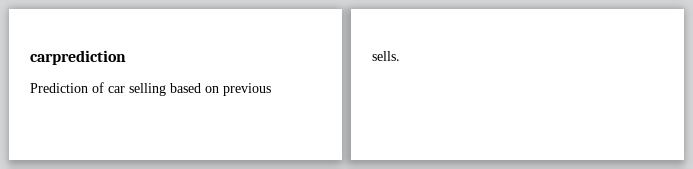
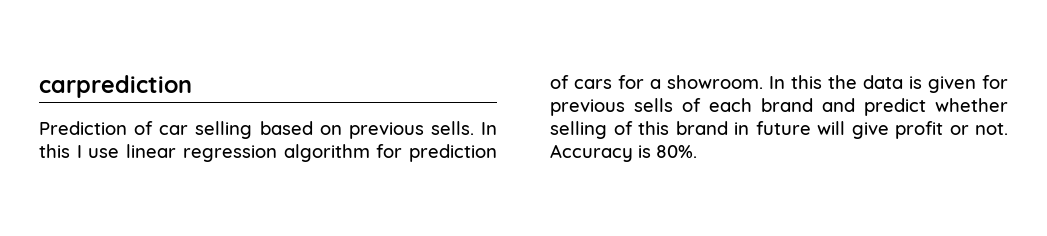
(400, 56) none -> [481,122,497,135] [39,144,497,162] [550,75,1008,93] [550,98,1008,116] [550,121,1008,139] [550,144,697,162] In this I use linear regression algorithm for prediction of cars for a showroom. In this the data is given for previous sells of each brand and predict whether selling of this brand in future will give profit or not. Accuracy is 80%.

